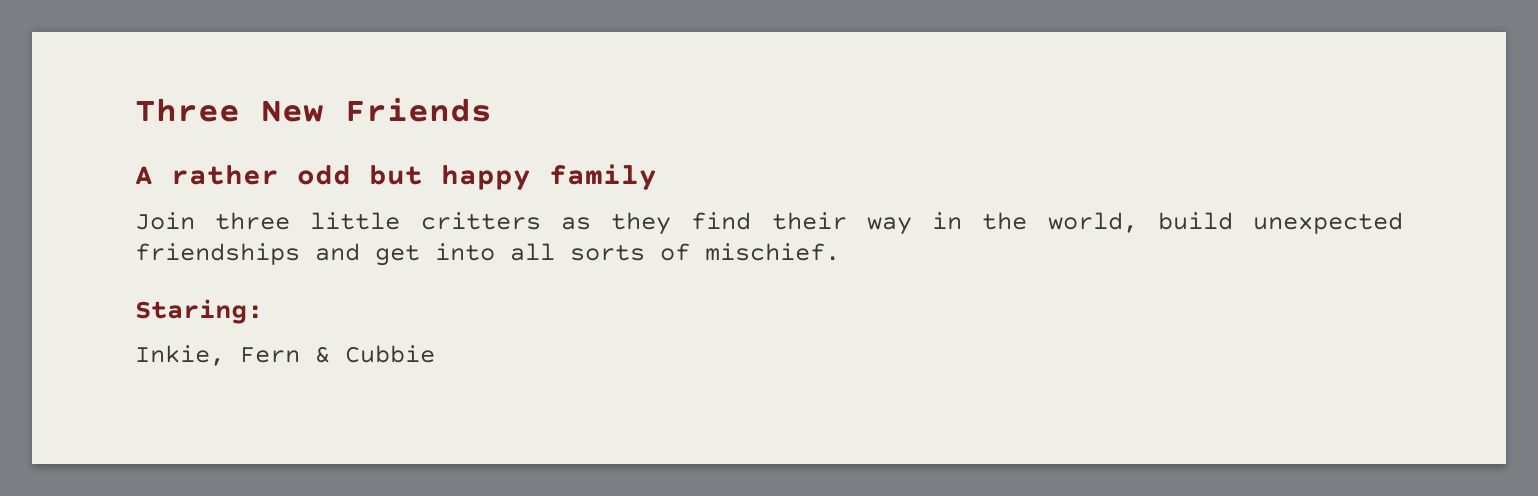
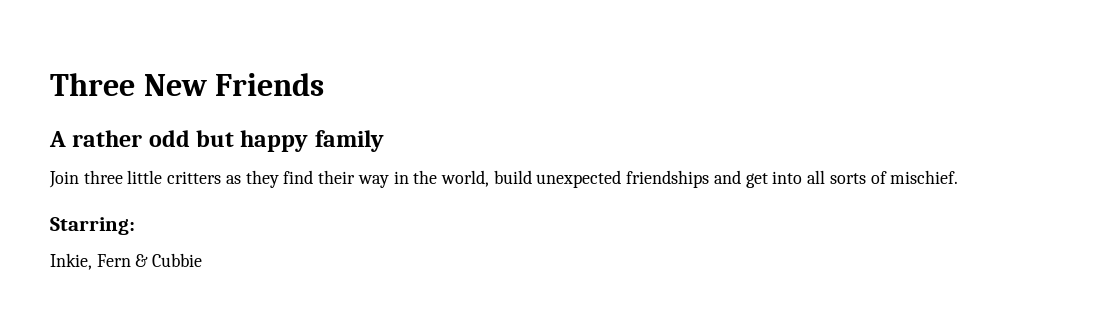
[135,299,263,324] Staring: -> [50,217,135,235] Starring:

